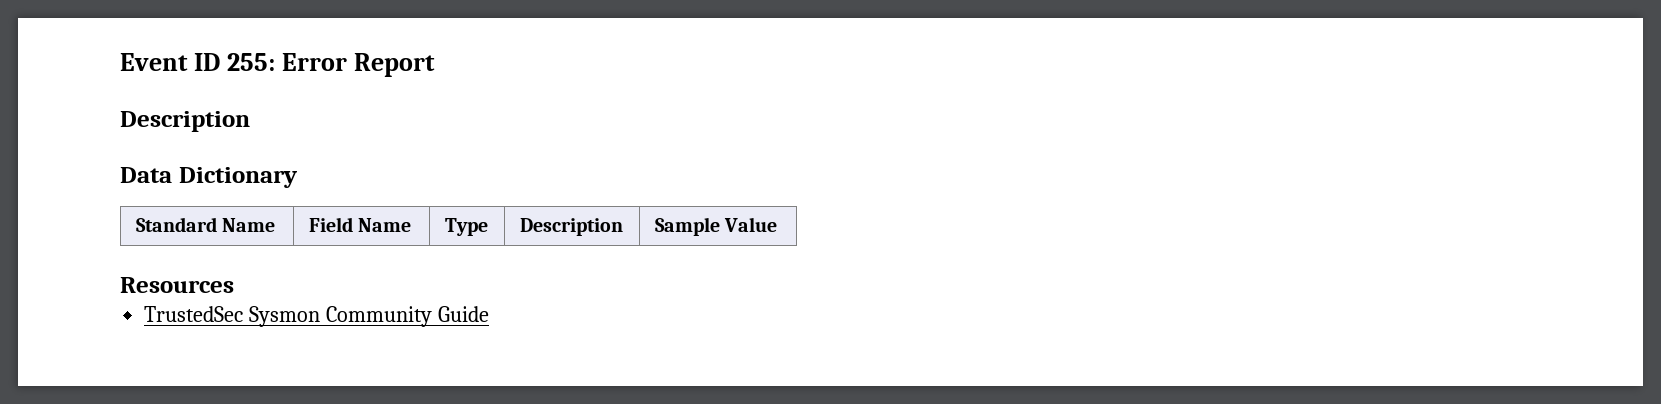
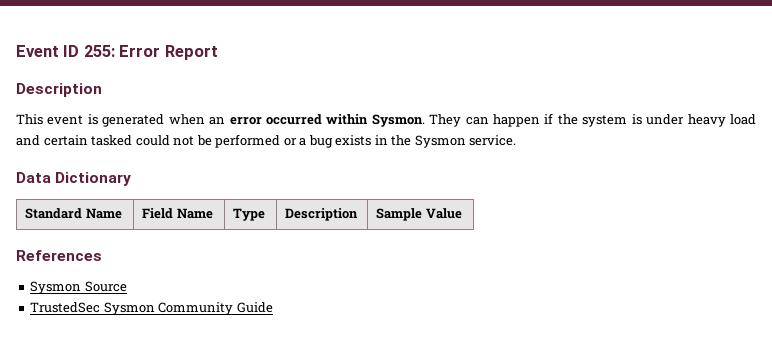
(250, 121) none -> [16,113,757,127] [16,134,517,148] // This event is generated when an error occurred within Sysmon. They can happen if the system is under heavy load and certain tasked could not be performed or a bug exists in the Sysmon service.
[120,277,234,293] Resources -> [16,250,102,261] [30,281,127,294] References // Sysmon Source

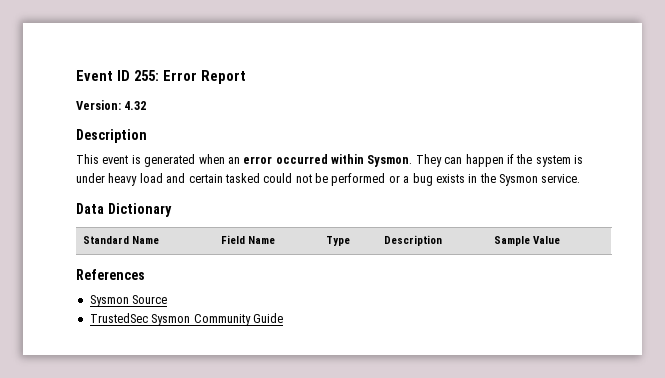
(218, 52) none -> [76,100,147,110] // Version: 4.32

